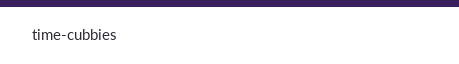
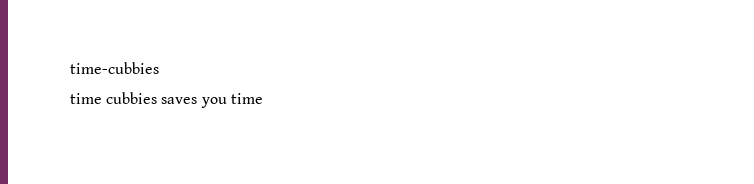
(117, 34) none -> [70,92,263,108] // time cubbies saves you time

